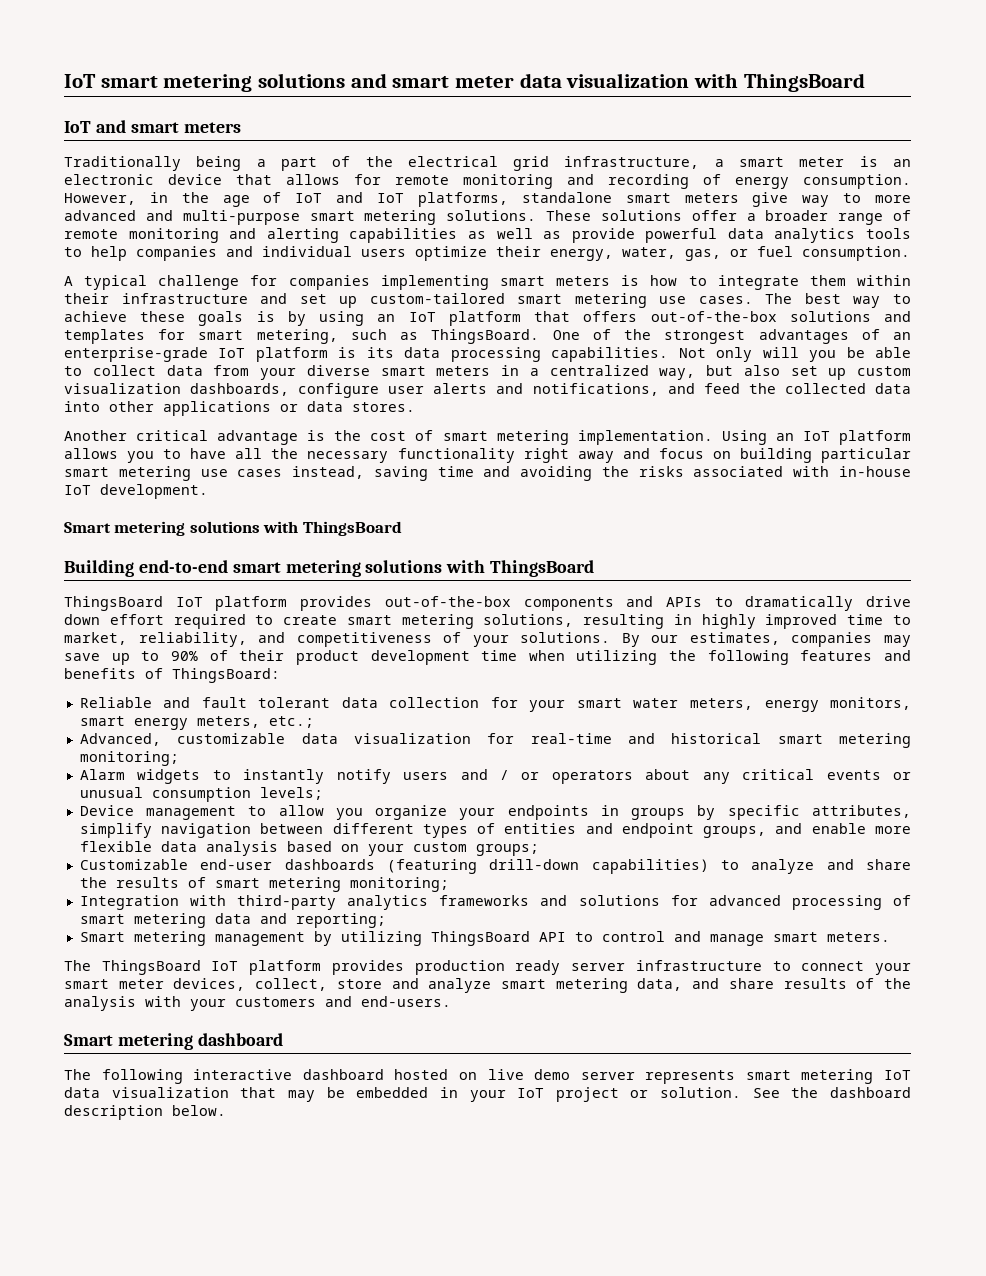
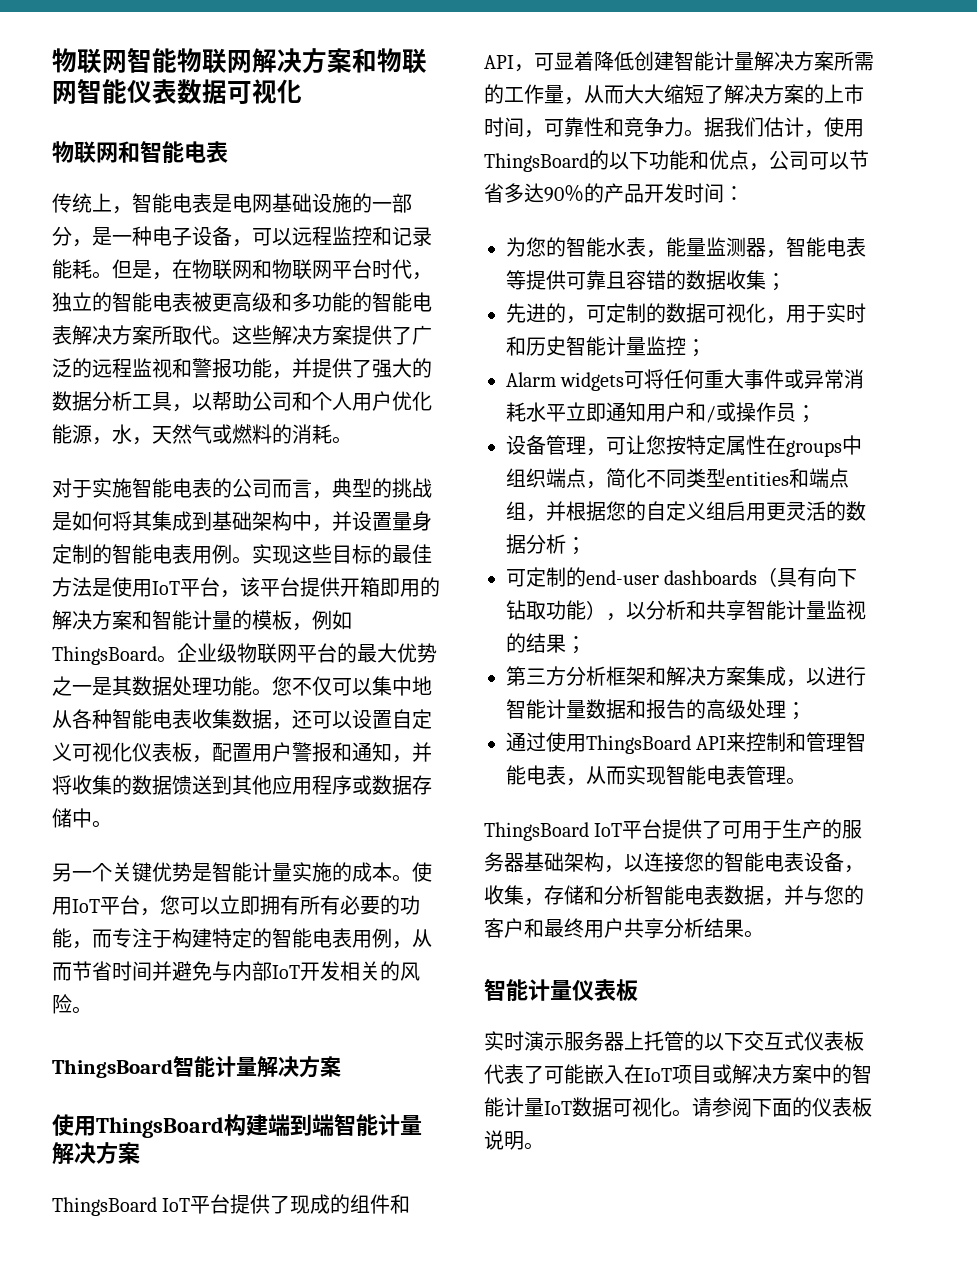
[64,73,865,92] [64,120,241,133] [64,156,911,171] [64,174,911,189] [64,192,912,207] [64,210,912,225] [64,228,911,243] [64,246,910,261] [64,275,912,290] [64,293,912,308] [64,311,912,326] [64,329,912,344] [64,347,911,362] [64,365,911,380] [64,383,912,398] [64,401,415,416] [64,430,912,445] [64,448,911,463] [64,466,911,481] [64,484,208,499] [64,521,402,536] [64,560,595,577] [64,596,912,611] [64,614,911,629] [64,632,911,647] [64,650,911,665] [64,668,280,683] [79,697,911,712] [79,716,314,730] [79,733,911,748] [79,751,179,766] [79,769,911,784] [79,787,323,802] [79,805,911,820] [79,823,911,838] [79,841,539,856] [79,859,911,874] [79,877,449,892] [79,895,912,910] [79,913,386,928] [79,931,890,946] [64,960,912,975] [64,978,911,993] [64,996,451,1011] [64,1033,283,1050] [64,1069,912,1084] [64,1087,911,1102] [64,1105,226,1120] IoT smart metering solutions and smart meter data visualization with ThingsBoard // IoT and smart meters // Traditionally being a part of the electrical grid infrastructure, a smart meter is an electronic device that allows for remote monitoring and recording of energy consumption. However, in the age of IoT and IoT platforms, standalone smart meters give way to more advanced and multi-purpose smart metering solutions. These solutions offer a broader range of remote monitoring and alerting capabilities as well as provide powerful data analytics tools to help companies and individual users optimize their energy, water, gas, or fuel consumption. // A typical challenge for companies implementing smart meters is how to integrate them within their infrastructure and set up custom-tailored smart metering use cases. The best way to achieve these goals is by using an IoT platform that offers out-of-the-box solutions and templates for smart metering, such as ThingsBoard. One of the strongest advantages of an enterprise-grade IoT platform is its data processing capabilities. Not only will you be able to collect data from your diverse smart meters in a centralized way, but also set up custom visualization dashboards, configure user alerts and notifications, and feed the collected data into other applications or data stores. // Another critical advantage is the cost of smart metering implementation. Using an IoT platform allows you to have all the necessary functionality right away and focus on building particular smart metering use cases instead, saving time and avoiding the risks associated with in-house IoT development. // Smart metering solutions with ThingsBoard // Building end-to-end smart metering solutions with ThingsBoard // ThingsBoard IoT platform provides out-of-the-box components and APIs to dramatically drive down effort required to create smart metering solutions, resulting in highly improved time to market, reliability, and competitiveness of your solutions. By our estimates, companies may save up to 90% of their product development time when utilizing the following features and benefits of ThingsBoard: // Reliable and fault tolerant data collection for your smart water meters, energy monitors, smart energy meters, etc.; // Advanced, customizable data visualization for real-time and historical smart metering monitoring; // Alarm widgets to instantly notify users and / or operators about any critical events or unusual consumption levels; // Device management to allow you organize your endpoints in groups by specific attributes, simplify navigation between different types of entities and endpoint groups, and enable more flexible data analysis based on your custom groups; // Customizable end-user dashboards (featuring drill-down capabilities) to analyze and share the results of smart metering monitoring; // Integration with third-party analytics frameworks and solutions for advanced processing of smart metering data and reporting; // Smart metering management by utilizing ThingsBoard API to control and manage smart meters. // The ThingsBoard IoT platform provides production ready server infrastructure to connect your smart meter devices, collect, store and analyze smart metering data, and share results of the analysis with your customers and end-users. // Smart metering dashboard // The following interactive dashboard hosted on live demo server represents smart metering IoT data visualization that may be embedded in your IoT project or solution. See the dashboard description below. -> [52,48,427,74] [52,79,302,104] [52,141,228,163] [52,193,412,214] [52,226,432,247] [52,259,432,280] [52,292,432,312] [52,325,432,345] [52,358,432,379] [52,391,432,412] [52,424,352,445] [52,478,432,499] [52,511,432,532] [52,544,432,564] [52,577,440,598] [52,610,352,631] [52,643,437,665] [52,676,432,696] [52,709,432,730] [52,742,432,763] [52,775,432,795] [52,808,112,828] [52,862,432,882] [52,895,420,916] [52,928,432,949] [52,961,420,981] [52,994,92,1014] [52,1056,341,1078] [52,1114,422,1138] [52,1142,140,1165] [52,1194,411,1216] [484,51,874,72] [484,84,864,105] [484,117,864,138] [484,150,869,172] [484,183,744,203] [506,237,866,258] [506,270,786,291] [506,303,866,324] [506,336,706,357] [506,369,865,391] [506,402,816,423] [506,435,862,457] [506,468,849,489] [506,501,866,522] [506,534,586,555] [506,567,858,587] [506,600,866,621] [506,633,586,654] [506,666,866,687] [506,699,806,720] [506,732,867,754] [506,765,806,786] [484,819,863,841] [484,852,864,873] [484,885,864,906] [484,918,764,939] [484,979,638,1001] [484,1031,864,1051] [484,1064,872,1084] [484,1097,872,1117] [484,1130,544,1150] 物联网智能物联网解决方案和物联网智能仪表数据可视化 // 物联网和智能电表 // 传统上，智能电表是电网基础设施的一部分，是一种电子设备，可以远程监控和记录能耗。但是，在物联网和物联网平台时代，独立的智能电表被更高级和多功能的智能电表解决方案所取代。这些解决方案提供了广泛的远程监视和警报功能，并提供了强大的数据分析工具，以帮助公司和个人用户优化能源，水，天然气或燃料的消耗。 // 对于实施智能电表的公司而言，典型的挑战是如何将其集成到基础架构中，并设置量身定制的智能电表用例。实现这些目标的最佳方法是使用IoT平台，该平台提供开箱即用的解决方案和智能计量的模板，例如ThingsBoard。企业级物联网平台的最大优势之一是其数据处理功能。您不仅可以集中地从各种智能电表收集数据，还可以设置自定义可视化仪表板，配置用户警报和通知，并将收集的数据馈送到其他应用程序或数据存储中。 // 另一个关键优势是智能计量实施的成本。使用IoT平台，您可以立即拥有所有必要的功能，而专注于构建特定的智能电表用例，从而节省时间并避免与内部IoT开发相关的风险。 // ThingsBoard智能计量解决方案 // 使用ThingsBoard构建端到端智能计量解决方案 // ThingsBoard IoT平台提供了现成的组件和API，可显着降低创建智能计量解决方案所需的工作量，从而大大缩短了解决方案的上市时间，可靠性和竞争力。据我们估计，使用ThingsBoard的以下功能和优点，公司可以节省多达90％的产品开发时间： // 为您的智能水表，能量监测器，智能电表等提供可靠且容错的数据收集； // 先进的，可定制的数据可视化，用于实时和历史智能计量监控； // Alarm widgets可将任何重大事件或异常消耗水平立即通知用户和/或操作员； // 设备管理，可让您按特定属性在groups中组织端点，简化不同类型entities和端点组，并根据您的自定义组启用更灵活的数据分析； // 可定制的end-user dashboards（具有向下钻取功能），以分析和共享智能计量监视的结果； // 第三方分析框架和解决方案集成，以进行智能计量数据和报告的高级处理； // 通过使用ThingsBoard API来控制和管理智能电表，从而实现智能电表管理。 // ThingsBoard IoT平台提供了可用于生产的服务器基础架构，以连接您的智能电表设备，收集，存储和分析智能电表数据，并与您的客户和最终用户共享分析结果。 // 智能计量仪表板 // 实时演示服务器上托管的以下交互式仪表板代表了可能嵌入在IoT项目或解决方案中的智能计量IoT数据可视化。请参阅下面的仪表板说明。

